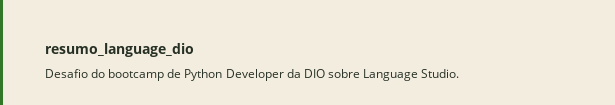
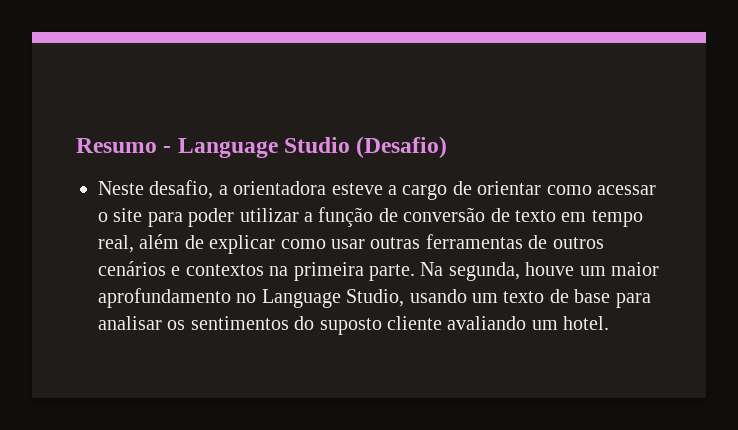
[45,43,194,57] [45,69,460,81] resumo_language_dio // Desafio do bootcamp de Python Developer da DIO sobre Language Studio. -> [76,136,448,158] [98,180,656,200] [98,207,643,227] [98,234,604,254] [98,261,659,281] [98,288,651,308] [98,316,610,335] Resumo - Language Studio (Desafio) // Neste desafio, a orientadora esteve a cargo de orientar como acessar o site para poder utilizar a função de conversão de texto em tempo real, além de explicar como usar outras ferramentas de outros cenários e contextos na primeira parte. Na segunda, houve um maior aprofundamento no Language Studio, usando um texto de base para analisar os sentimentos do suposto cliente avaliando um hotel.

